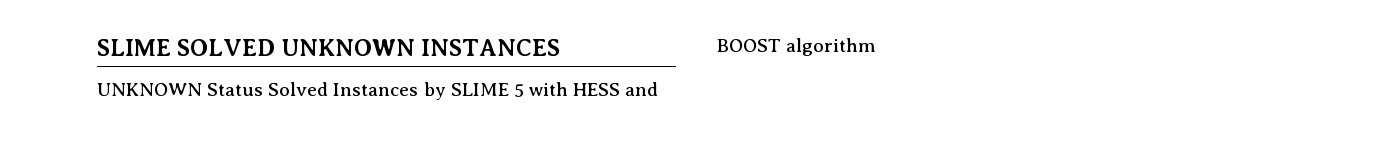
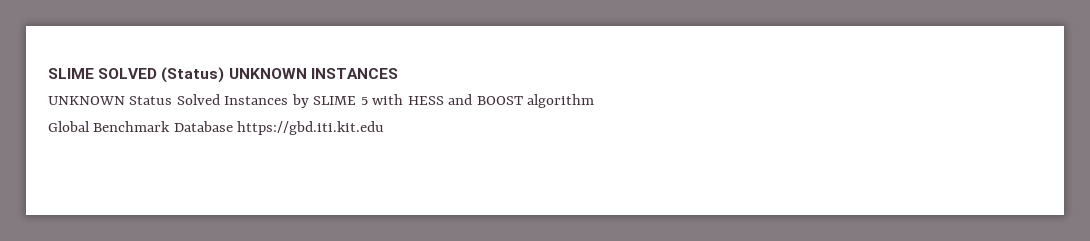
(276, 47) none -> [161,67,225,83] (Status)
(877, 47) none -> [48,121,385,135] // Global Benchmark Database https://gbd.iti.kit.edu

